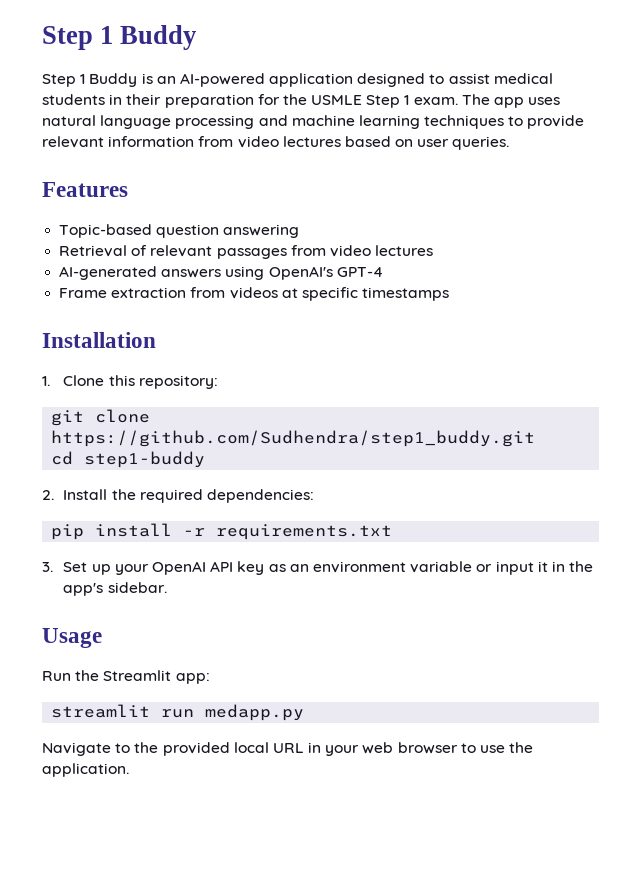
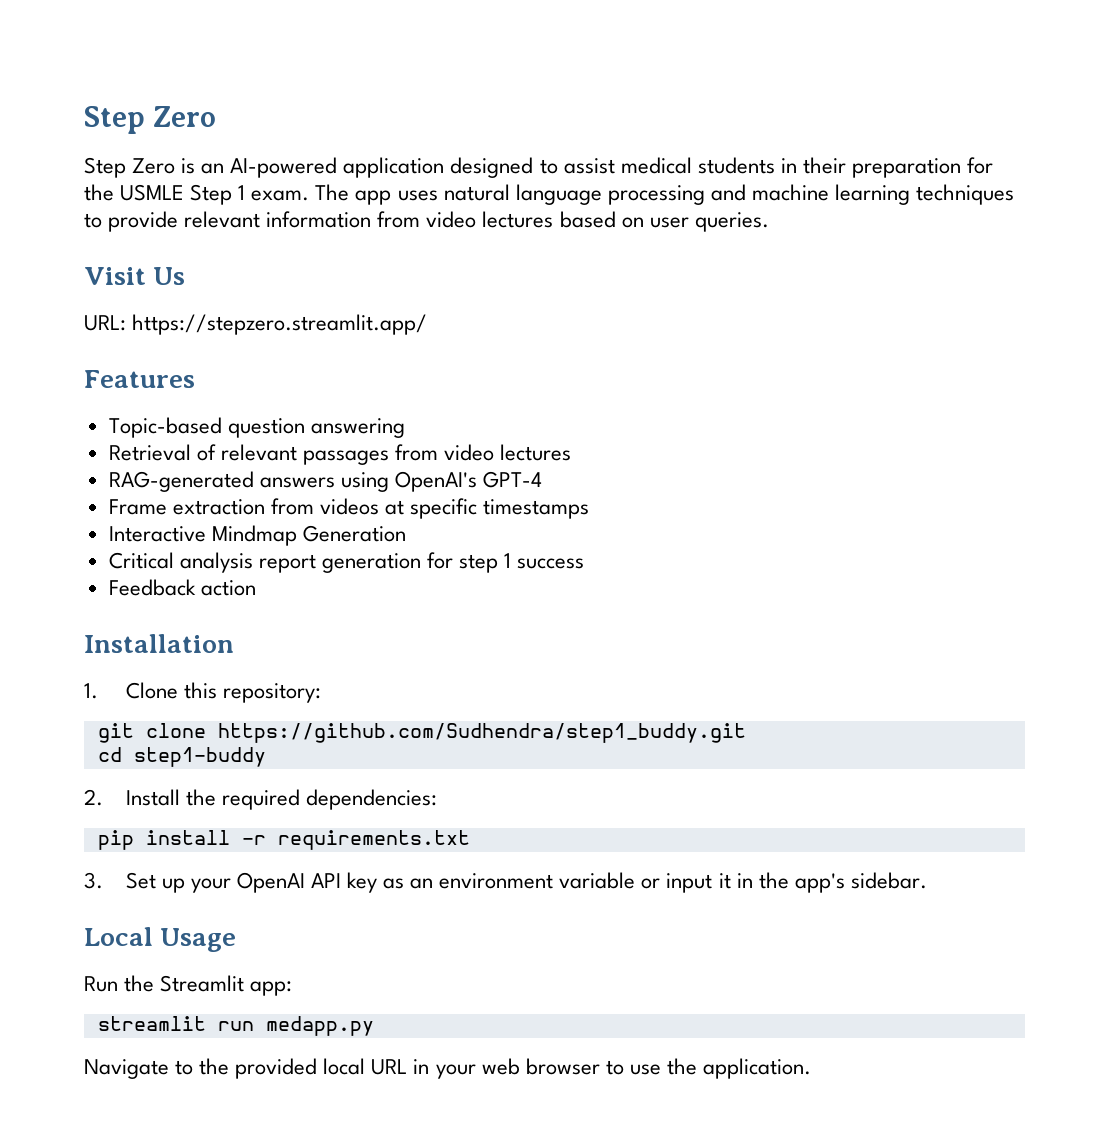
[42,25,197,50] [42,73,138,87] Step 1 Buddy // Step 1 Buddy -> [84,106,217,134] [84,157,176,178] Step Zero // Step Zero
(510, 143) none -> [84,267,186,285] [84,314,428,335] // Visit Us // URL: https://stepzero.streamlit.app/
[59,266,158,280] AI-generated -> [108,471,254,492] RAG-generated
(450, 294) none -> [108,525,406,546] [108,552,585,573] [108,579,256,596] // Interactive Mindmap Generation // Critical analysis report generation for step 1 success // Feedback action
(167, 587) none -> [84,927,153,946] Local

